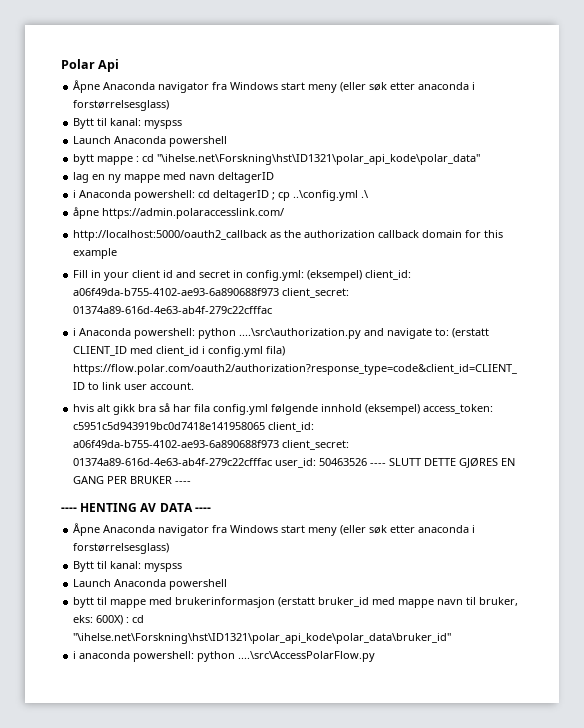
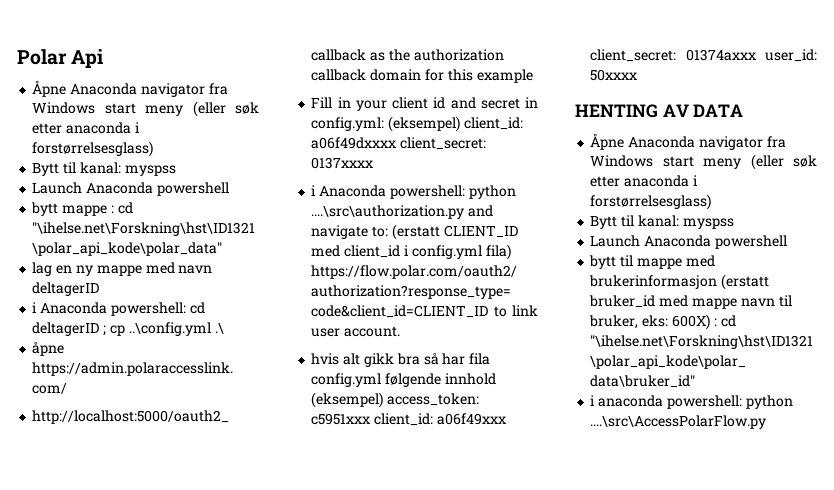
[73,288,350,298] [73,306,273,314] a06f49da-b755-4102-ae93-6a890688f973 client_secret: 01374a89-616d-4e63-ab4f-279c22cfffac -> [311,137,487,150] [311,157,374,169] a06f49dxxxx client_secret: 0137xxxx
[73,422,315,432] [73,440,350,450] [73,457,516,468] [73,476,192,484] [61,507,77,512] c5951c5d943919bc0d7418e141958065 client_id: a06f49da-b755-4102-ae93-6a890688f973 client_secret: 01374a89-616d-4e63-ab4f-279c22cfffac user_id: 50463526 ---- SLUTT DETTE GJØRES EN GANG PER BRUKER ---- // ---- -> [311,413,506,426] [590,49,817,62] [590,69,638,81] c5951xxx client_id: a06f49xxx client_secret: 01374axxx user_id: 50xxxx //
[194,507,211,512] ---- -> (744, 110) none

